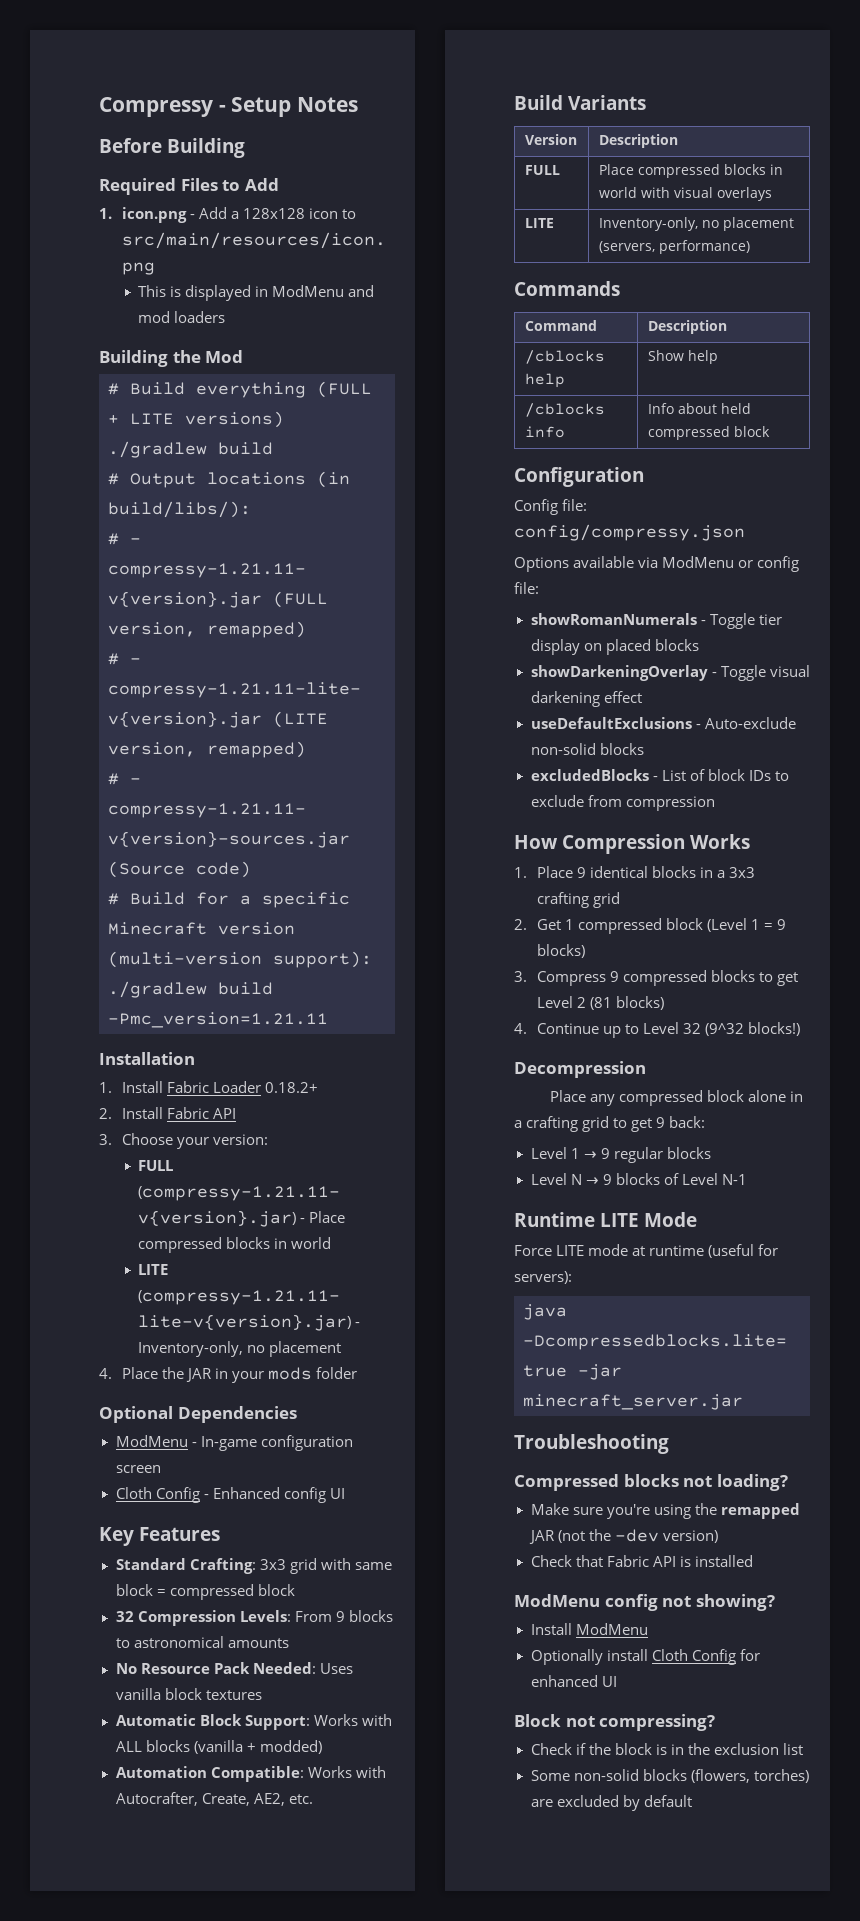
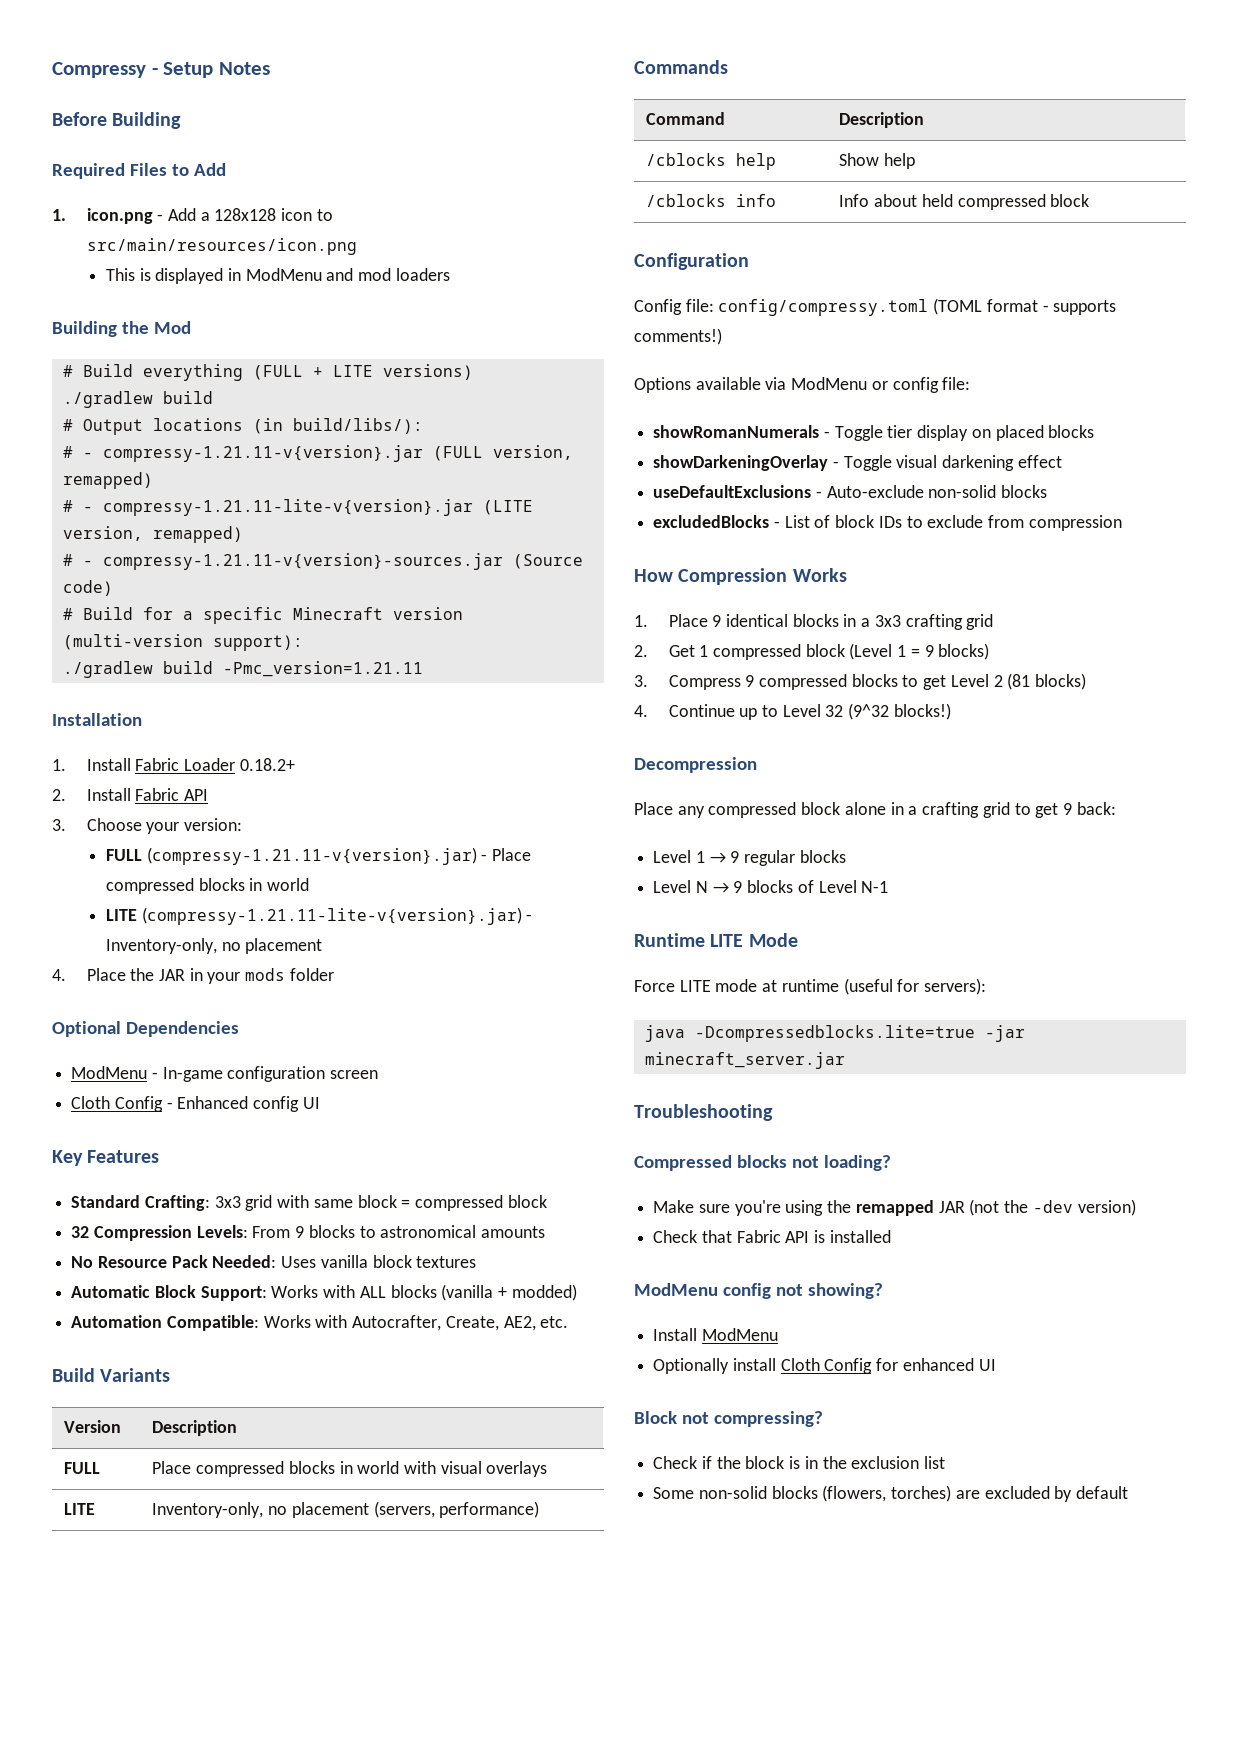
[514,524,745,541] config/compressy.json -> [718,298,1117,316] [634,328,722,345] config/compressy.toml (TOML format - supports comments!)

